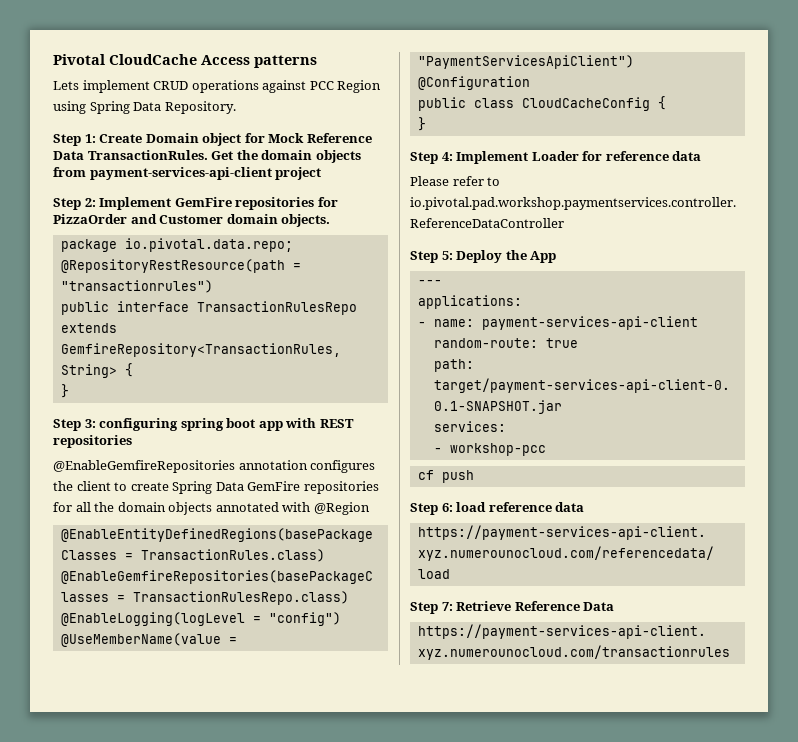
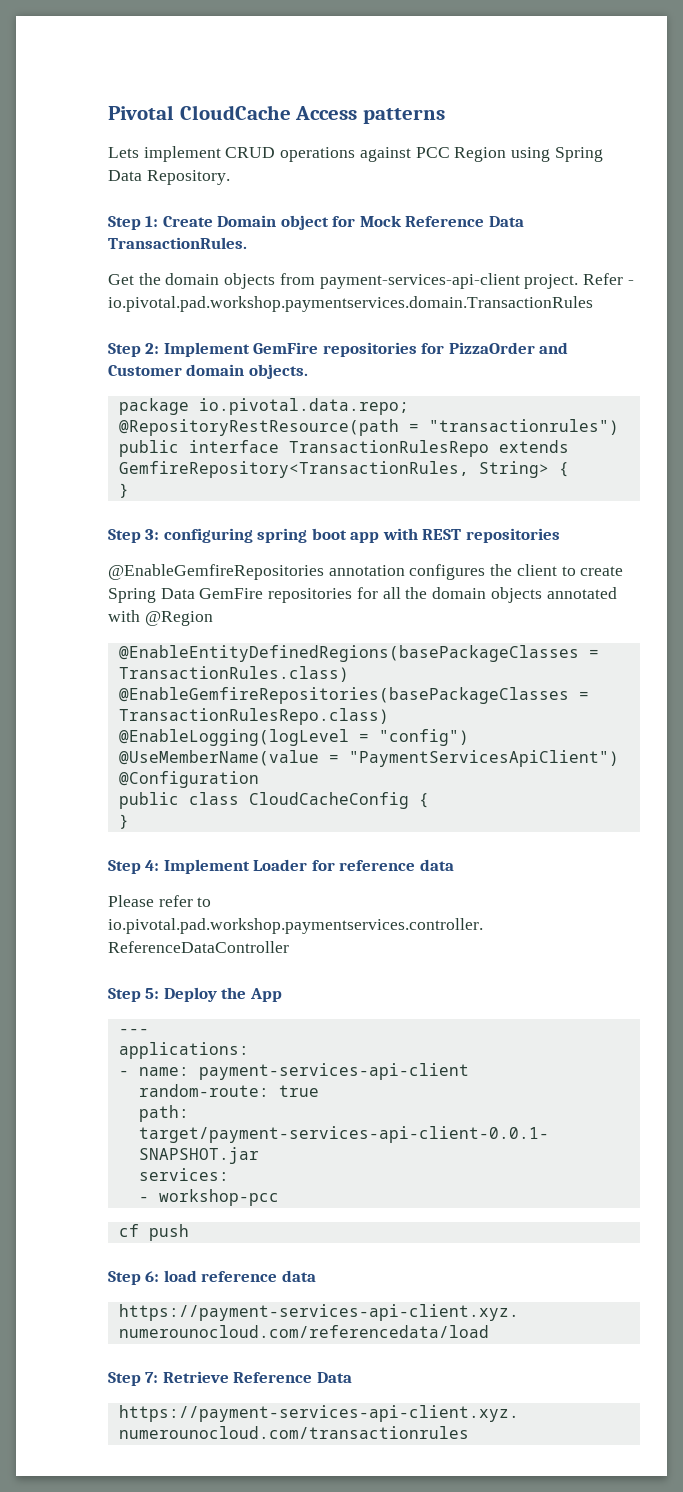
(208, 155) none -> (247, 243) //
[275,167,322,180] project -> [524,273,634,289] [108,296,593,312] project. Refer - io.pivotal.pad.workshop.paymentservices.domain.TransactionRules

